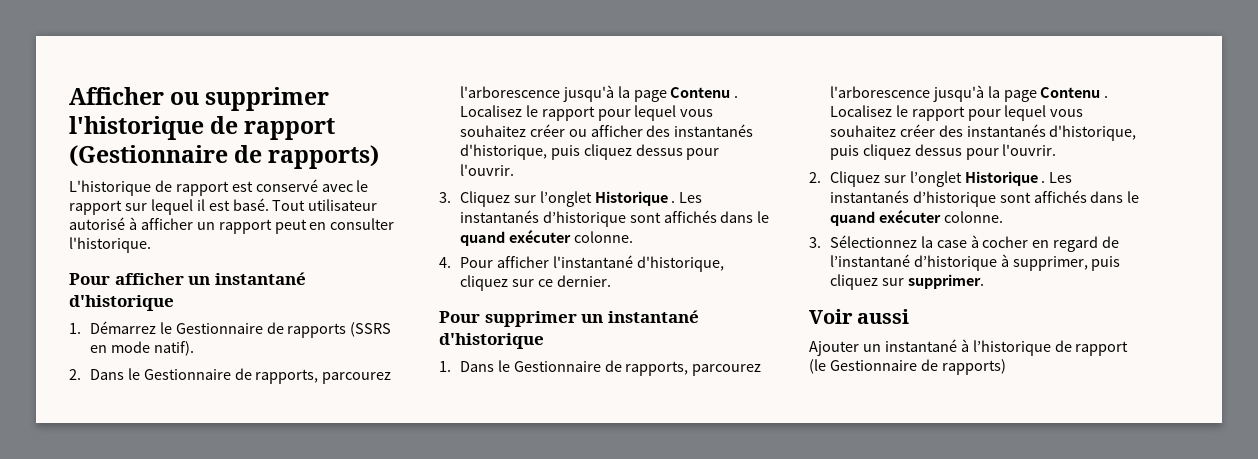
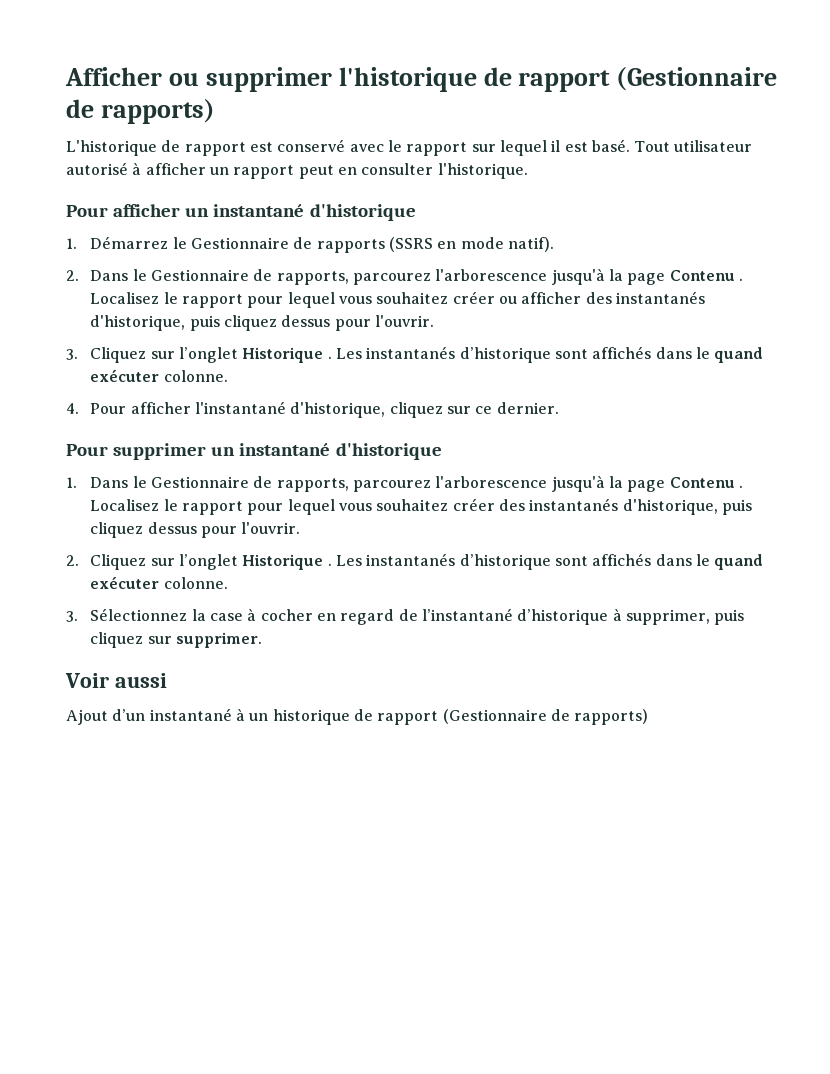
[809,339,1129,356] [809,359,917,374] Ajouter un instantané à l’historique de rapport (le Gestionnaire -> [66,708,547,725] Ajout d’un instantané à un historique de rapport (Gestionnaire

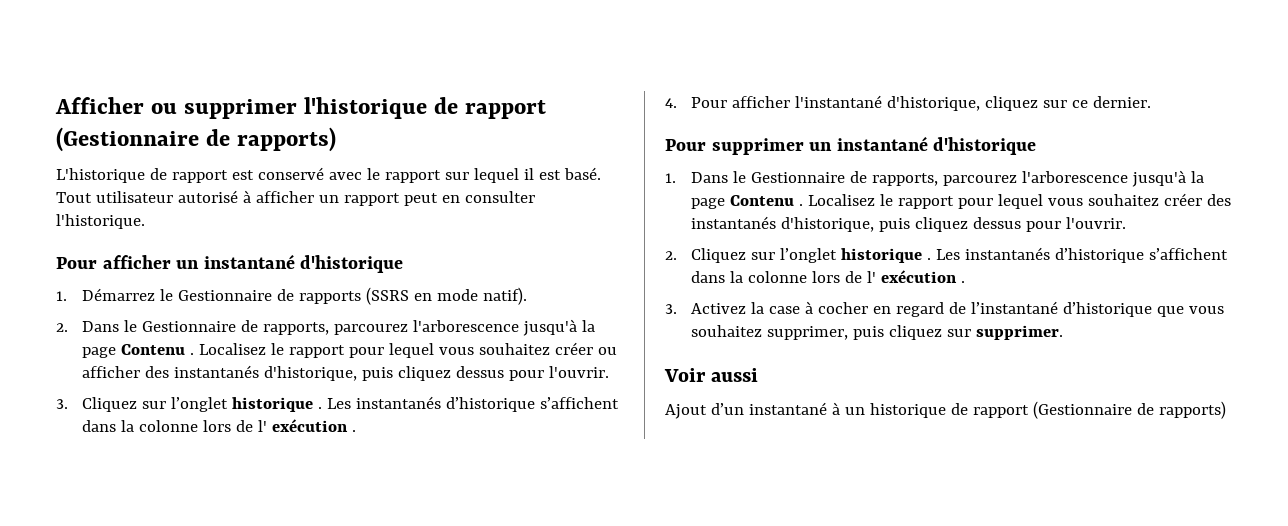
[242,346,764,363] [90,369,228,382] Historique . Les instantanés d’historique sont affichés dans le quand exécuter colonne. -> [231,396,619,412] [81,419,356,432] historique . Les instantanés d’historique s’affichent dans la colonne lors de l' exécution .
[242,553,764,570] [90,576,228,589] [66,608,188,622] Historique . Les instantanés d’historique sont affichés dans le quand exécuter colonne. // 3. Sélectionnez -> [840,247,1228,263] [690,270,965,283] [665,303,746,314] historique . Les instantanés d’historique s’affichent dans la colonne lors de l' exécution . // 3. Activez
[612,608,622,621] à -> [1156,306,1224,317] [690,325,762,337] que vous souhaitez

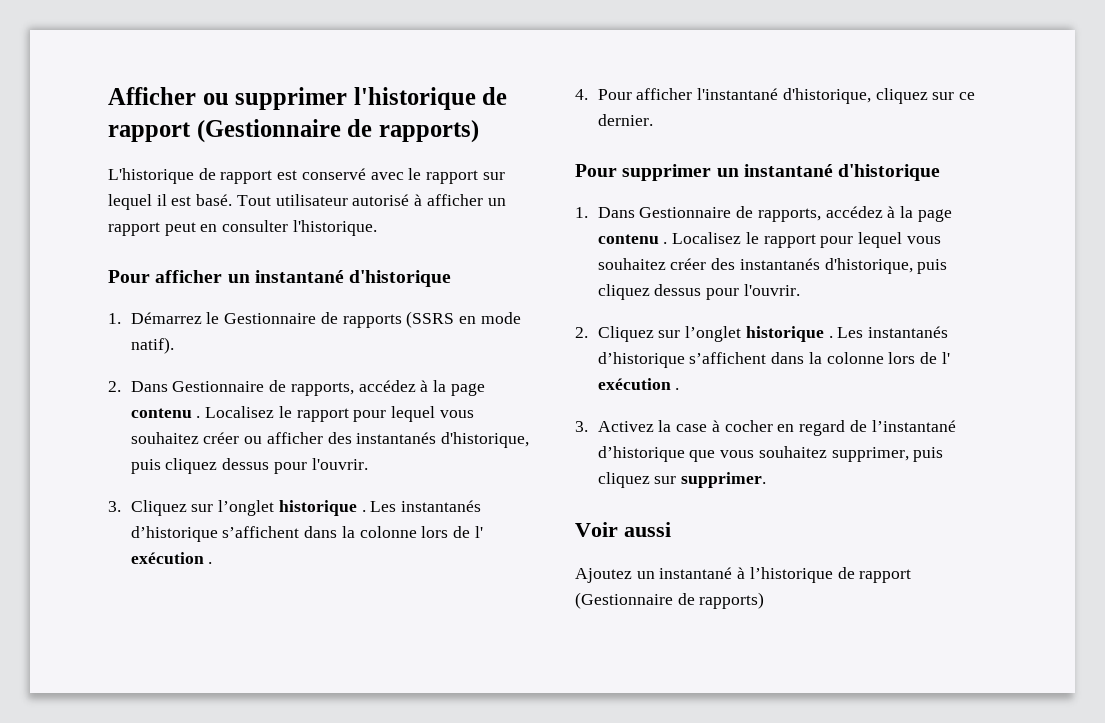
[123,319,595,336] [81,344,185,358] le Gestionnaire de rapports, parcourez l'arborescence jusqu'à la page Contenu -> [172,380,485,396] [130,408,192,418] Gestionnaire de rapports, accédez à la page contenu
[732,170,1204,187] [690,195,794,209] le Gestionnaire de rapports, parcourez l'arborescence jusqu'à la page Contenu -> [639,206,952,222] [597,234,659,244] Gestionnaire de rapports, accédez à la page contenu
[665,402,946,419] Ajout d’un instantané à un historique -> [575,567,833,583] Ajoutez un instantané à l’historique

